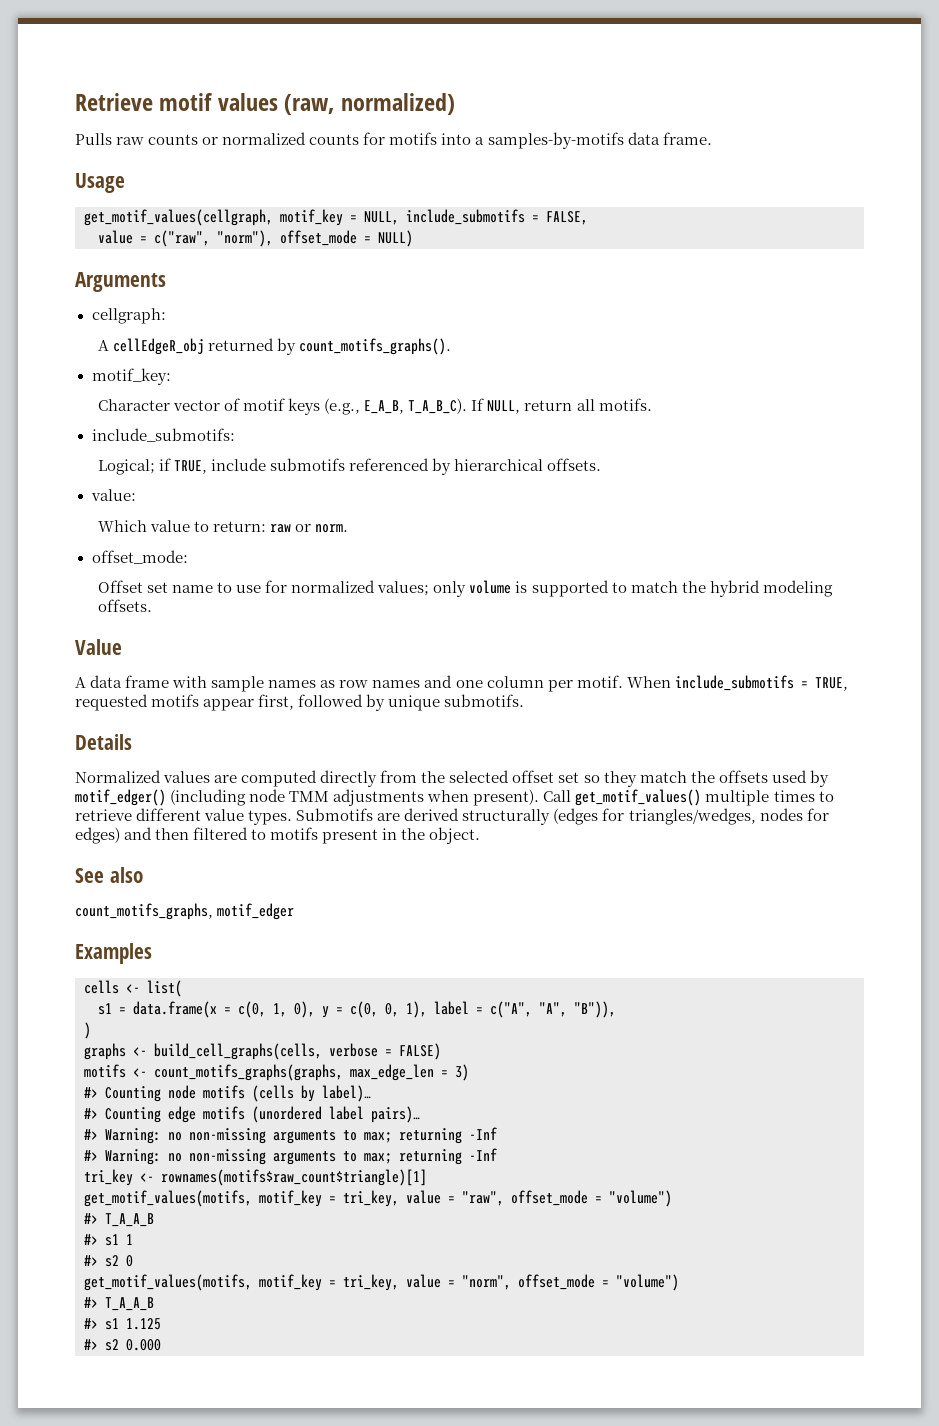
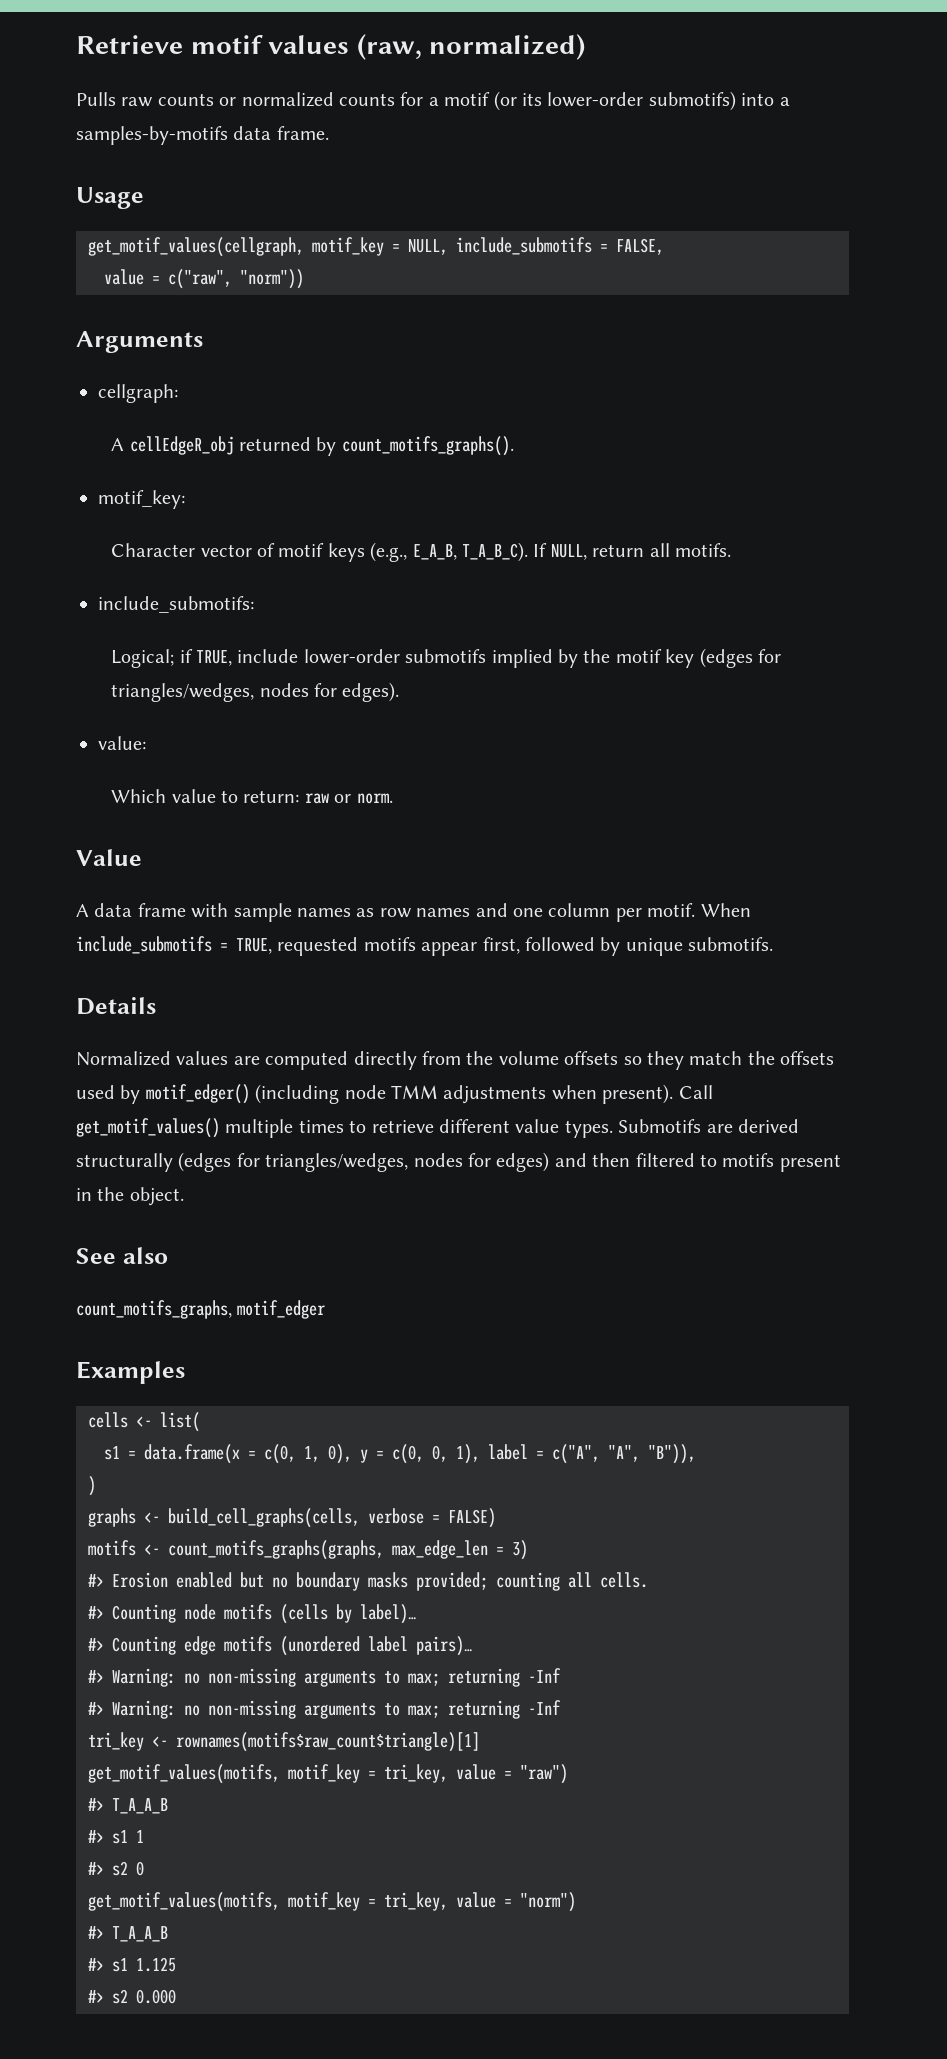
[389,132,438,145] motifs -> [428,91,736,111] a motif (or its lower-order submotifs)
[217,230,413,247] "norm"), offset_mode = NULL) -> [240,269,304,289] "norm"))
[270,458,602,475] submotifs referenced by hierarchical offsets. -> [303,648,781,668] [111,682,400,702] lower-order submotifs implied by the motif key (edges for triangles/wedges, nodes for edges).
[91,550,188,564] [97,580,833,597] [97,599,152,612] // offset_mode: // Offset set name to use for normalized values; only volume is supported to match the hybrid modeling offsets. -> (393, 798) none
[449,770,580,783] selected offset set -> [498,1051,619,1065] volume offsets
(469, 1072) none -> [88,1572,648,1591] // #> Erosion enabled but no boundary masks provided; counting all cells.
[462,1190,672,1207] "raw", offset_mode = "volume") -> [520,1764,568,1784] "raw")
[462,1274,679,1291] "norm", offset_mode = "volume") -> [520,1892,576,1912] "norm")

